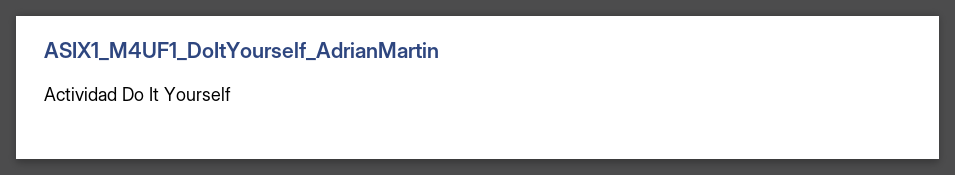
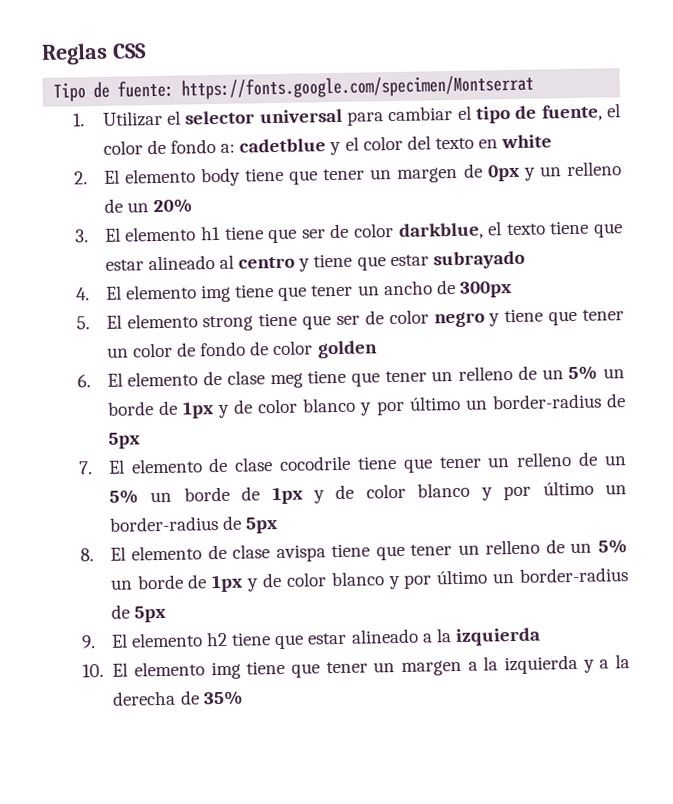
[44,42,439,61] [44,87,231,101] ASIX1_M4UF1_DoItYourself_AdrianMartin // Actividad Do It Yourself -> [41,42,147,65] [53,74,535,102] [72,103,622,127] [102,134,553,156] [73,161,622,187] [103,198,194,214] [74,220,623,244] [104,250,525,272] [75,279,512,303] [75,308,624,332] [106,340,378,359] [76,365,625,389] [106,393,626,419] [107,432,140,449] [77,451,628,475] [108,480,628,505] [108,515,279,534] [79,539,628,563] [109,567,629,593] [110,604,166,623] [80,627,541,650] [81,654,631,680] [112,690,244,706] Reglas CSS // Tipo de fuente: https://fonts.google.com/specimen/Montserrat // 1. Utilizar el selector universal para cambiar el tipo de fuente, el color de fondo a: cadetblue y el color del texto en white // 2. El elemento body tiene que tener un margen de 0px y un relleno de un 20% // 3. El elemento h1 tiene que ser de color darkblue, el texto tiene que estar alineado al centro y tiene que estar subrayado // 4. El elemento img tiene que tener un ancho de 300px // 5. El elemento strong tiene que ser de color negro y tiene que tener un color de fondo de color golden // 6. El elemento de clase meg tiene que tener un relleno de un 5% un borde de 1px y de color blanco y por último un border-radius de 5px // 7. El elemento de clase cocodrile tiene que tener un relleno de un 5% un borde de 1px y de color blanco y por último un border-radius de 5px // 8. El elemento de clase avispa tiene que tener un relleno de un 5% un borde de 1px y de color blanco y por último un border-radius de 5px // 9. El elemento h2 tiene que estar alineado a la izquierda // 10. El elemento img tiene que tener un margen a la izquierda y a la derecha de 35%

